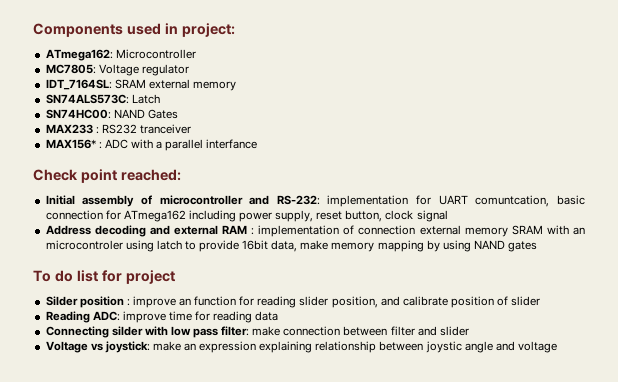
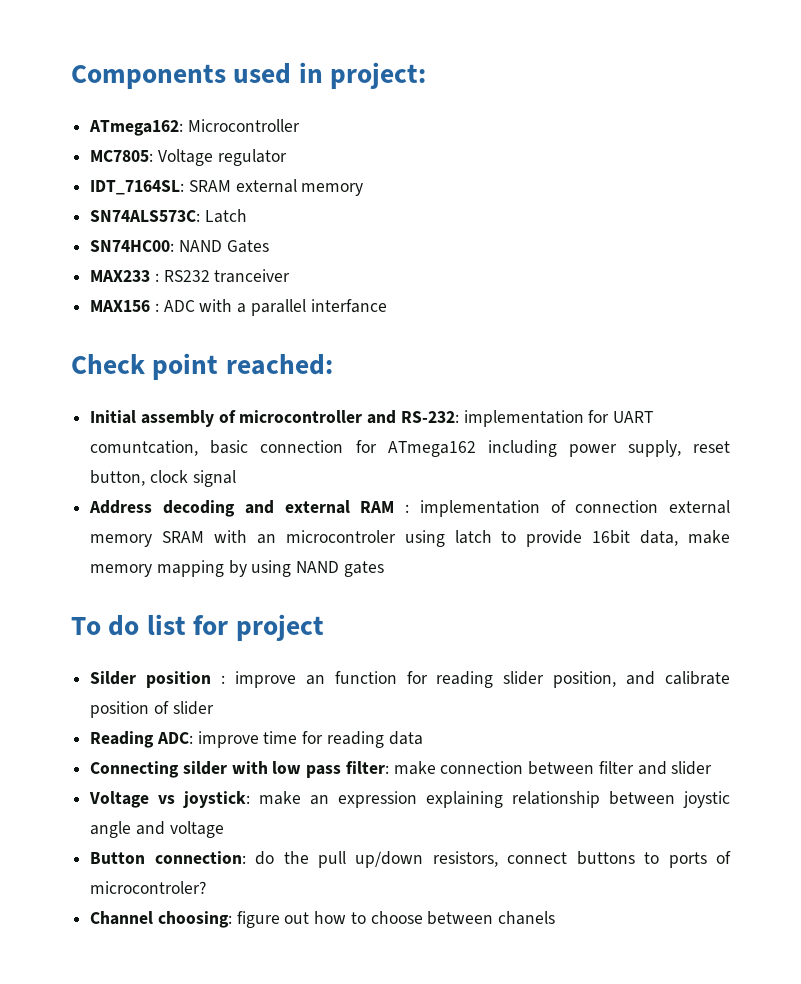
[45,139,96,149] MAX156* -> [90,300,151,312] MAX156
(557, 347) none -> [90,851,731,868] [90,881,207,894] [90,911,556,928] // Button connection: do the pull up/down resistors, connect buttons to ports of microcontroler? // Channel choosing: figure out how to choose between chanels

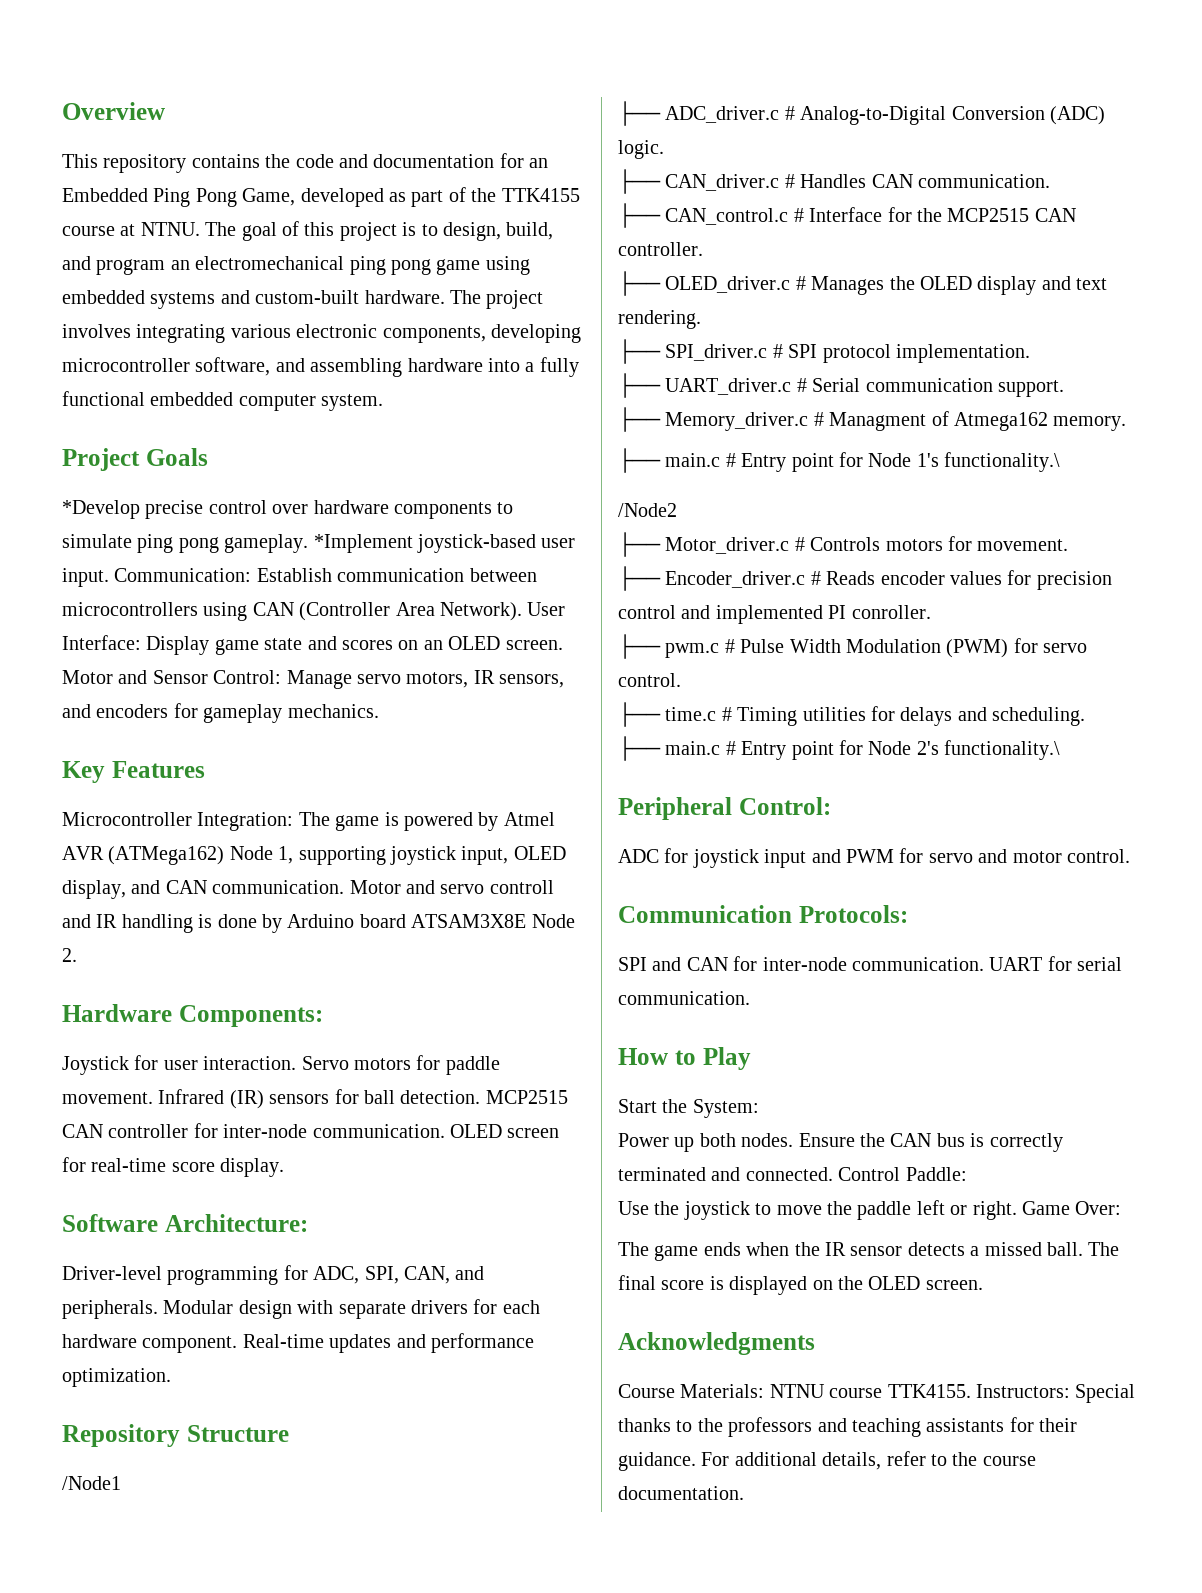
[71,62,427,89] [89,119,300,136] [90,149,287,166] [90,179,364,196] [90,209,247,223] [90,240,269,253] [90,269,291,283] [90,299,387,316] [71,353,333,380] [90,410,654,427] [90,440,730,457] [90,470,236,487] [89,500,730,517] [90,530,730,547] [90,560,384,577] [71,614,324,641] [90,671,730,688] [90,701,214,718] [90,731,423,748] [90,761,713,778] [89,791,730,808] [90,821,224,838] [90,851,731,868] [90,881,207,894] [90,911,556,928] Components used in project: // ATmega162: Microcontroller // MC7805: Voltage regulator // IDT_7164SL: SRAM external memory // SN74ALS573C: Latch // SN74HC00: NAND Gates // MAX233 : RS232 tranceiver // MAX156 : ADC with a parallel interfance // Check point reached: // Initial assembly of microcontroller and RS-232: implementation for UART comuntcation, basic connection for ATmega162 including power supply, reset button, clock signal // Address decoding and external RAM : implementation of connection external memory SRAM with an microcontroler using latch to provide 16bit data, make memory mapping by using NAND gates // To do list for project // Silder position : improve an function for reading slider position, and calibrate position of slider // Reading ADC: improve time for reading data // Connecting silder with low pass filter: make connection between filter and slider // Voltage vs joystick: make an expression explaining relationship between joystic angle and voltage // Button connection: do the pull up/down resistors, connect buttons to ports of microcontroler? // Channel choosing: figure out how to choose between chanels -> [62,102,165,120] [62,153,549,173] [62,187,580,207] [62,221,554,241] [62,256,530,275] [62,290,544,309] [62,324,581,343] [62,357,579,377] [62,391,384,411] [62,448,208,471] [62,500,514,519] [62,534,576,553] [62,568,537,587] [62,602,566,621] [62,635,563,655] [62,670,565,689] [62,703,379,723] [62,761,205,783] [62,812,555,831] [62,846,566,865] [62,880,554,899] [62,914,575,933] [62,948,77,962] [62,1004,323,1027] [62,1055,500,1075] [62,1089,568,1109] [62,1123,560,1138] [62,1157,285,1177] [62,1214,308,1232] [62,1265,485,1285] [62,1299,540,1319] [62,1333,534,1353] [62,1368,171,1387] [62,1424,289,1447] [62,1476,121,1490] [618,101,1105,126] [618,140,664,159] [618,169,1050,194] [618,203,1076,228] [618,242,703,256] [618,271,1108,296] [618,310,701,329] [618,339,1030,364] [618,373,1064,398] [618,407,1127,432] [618,448,1061,473] [618,503,677,517] [618,532,1069,557] [618,566,1112,591] [618,605,931,624] [618,634,1088,659] [618,673,681,687] [618,702,1086,727] [618,736,1061,761] [618,797,831,820] [618,848,1130,868] [618,905,908,923] [618,956,1123,971] [618,991,750,1005] [618,1047,751,1070] [618,1099,759,1118] [618,1133,1063,1152] [618,1167,967,1181] [618,1200,1122,1220] [618,1242,1120,1261] [618,1275,983,1295] [618,1332,815,1355] [618,1384,1136,1403] [618,1417,1078,1437] [618,1451,1036,1471] [618,1486,744,1500] Overview // This repository contains the code and documentation for an Embedded Ping Pong Game, developed as part of the TTK4155 course at NTNU. The goal of this project is to design, build, and program an electromechanical ping pong game using embedded systems and custom-built hardware. The project involves integrating various electronic components, developing microcontroller software, and assembling hardware into a fully functional embedded computer system. // Project Goals // *Develop precise control over hardware components to simulate ping pong gameplay. *Implement joystick-based user input. Communication: Establish communication between microcontrollers using CAN (Controller Area Network). User Interface: Display game state and scores on an OLED screen. Motor and Sensor Control: Manage servo motors, IR sensors, and encoders for gameplay mechanics. // Key Features // Microcontroller Integration: The game is powered by Atmel AVR (ATMega162) Node 1, supporting joystick input, OLED display, and CAN communication. Motor and servo controll and IR handling is done by Arduino board ATSAM3X8E Node 2. // Hardware Components: // Joystick for user interaction. Servo motors for paddle movement. Infrared (IR) sensors for ball detection. MCP2515 CAN controller for inter-node communication. OLED screen for real-time score display. // Software Architecture: // Driver-level programming for ADC, SPI, CAN, and peripherals. Modular design with separate drivers for each hardware component. Real-time updates and performance optimization. // Repository Structure // /Node1 // ├── ADC_driver.c # Analog-to-Digital Conversion (ADC) logic. // ├── CAN_driver.c # Handles CAN communication. // ├── CAN_control.c # Interface for the MCP2515 CAN controller. // ├── OLED_driver.c # Manages the OLED display and text rendering. // ├── SPI_driver.c # SPI protocol implementation. // ├── UART_driver.c # Serial communication support. // ├── Memory_driver.c # Managment of Atmega162 memory. // ├── main.c # Entry point for Node 1's functionality.\ // /Node2 // ├── Motor_driver.c # Controls motors for movement. // ├── Encoder_driver.c # Reads encoder values for precision control and implemented PI conroller. // ├── pwm.c # Pulse Width Modulation (PWM) for servo control. // ├── time.c # Timing utilities for delays and scheduling. // ├── main.c # Entry point for Node 2's functionality.\ // Peripheral Control: // ADC for joystick input and PWM for servo and motor control. // Communication Protocols: // SPI and CAN for inter-node communication. UART for serial communication. // How to Play // Start the System: // Power up both nodes. Ensure the CAN bus is correctly terminated and connected. Control Paddle: // Use the joystick to move the paddle left or right. Game Over: // The game ends when the IR sensor detects a missed ball. The final score is displayed on the OLED screen. // Acknowledgments // Course Materials: NTNU course TTK4155. Instructors: Special thanks to the professors and teaching assistants for their guidance. For additional details, refer to the course documentation.

